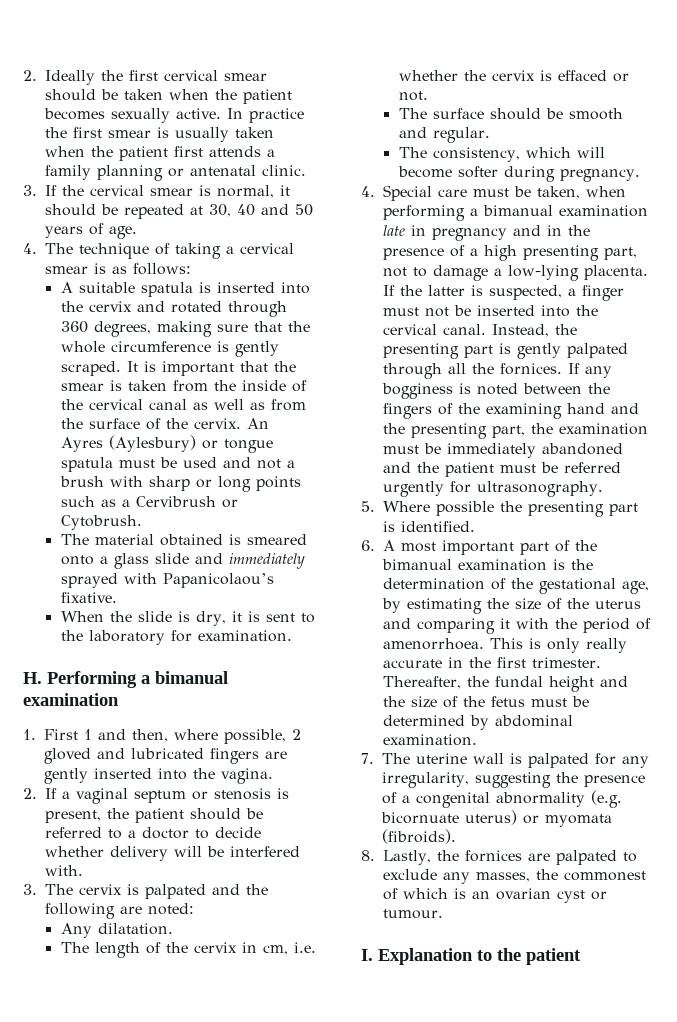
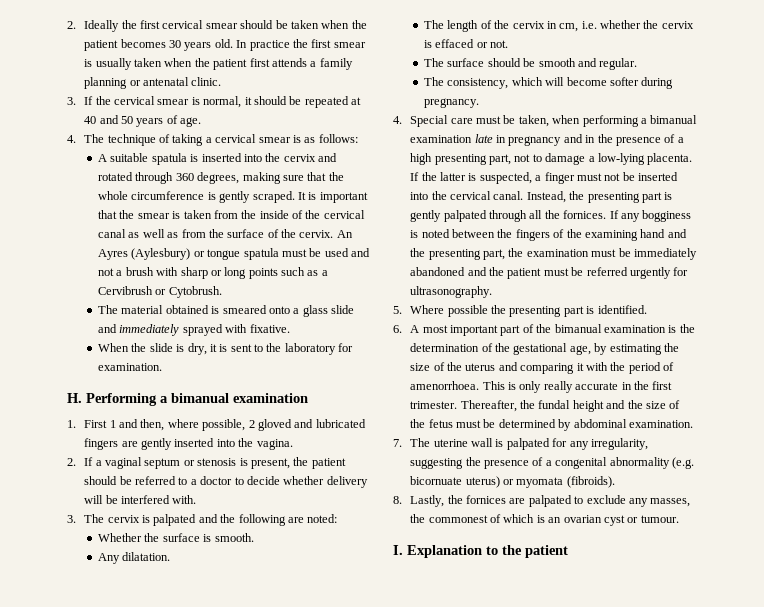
[111,108,221,123] sexually active. -> [169,39,233,51] 30 years old.
[209,204,231,217] 30, -> (362, 101) none
[162,573,274,588] Papanicolaou’s -> (248, 328) none
(194, 909) none -> [98,533,254,542] // Whether the surface is smooth.

